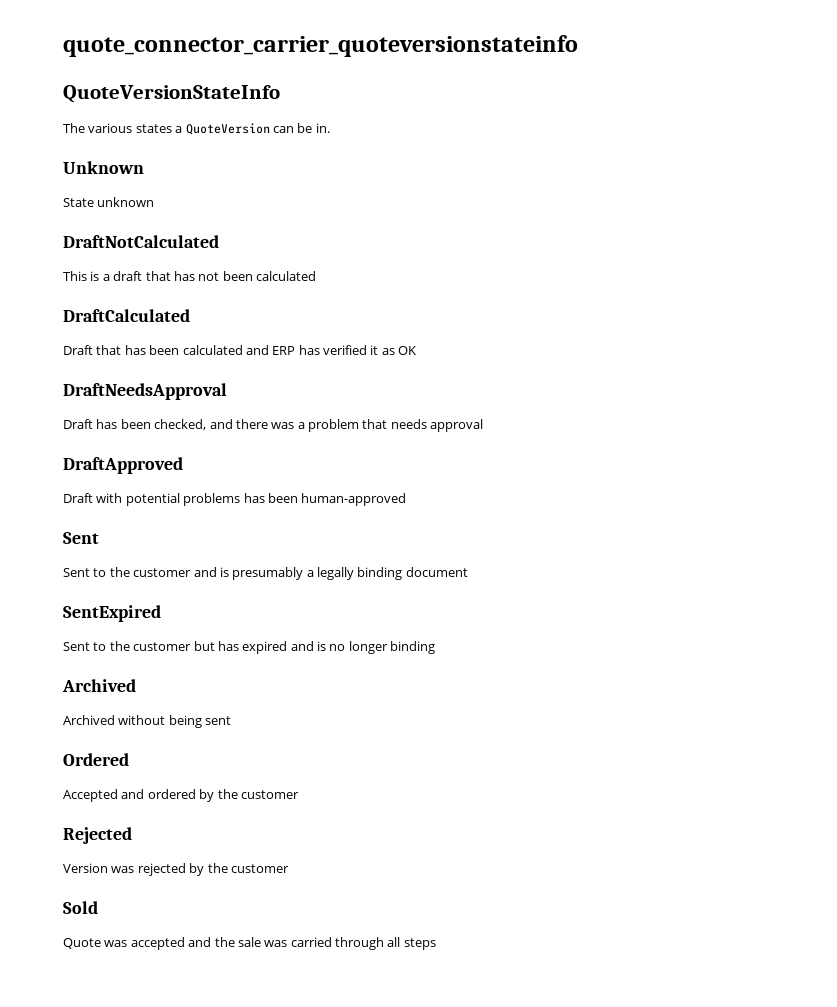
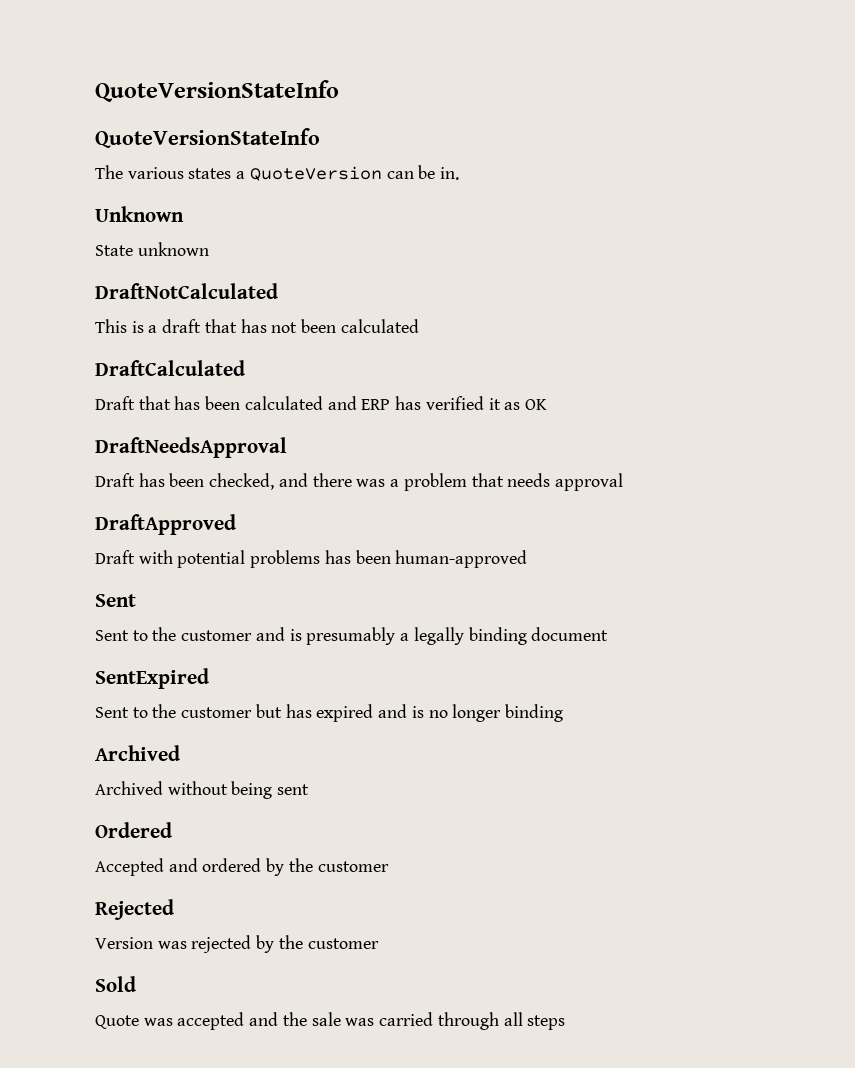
[63,35,578,57] quote_connector_carrier_quoteversionstateinfo -> [95,80,339,102] QuoteVersionStateInfo

